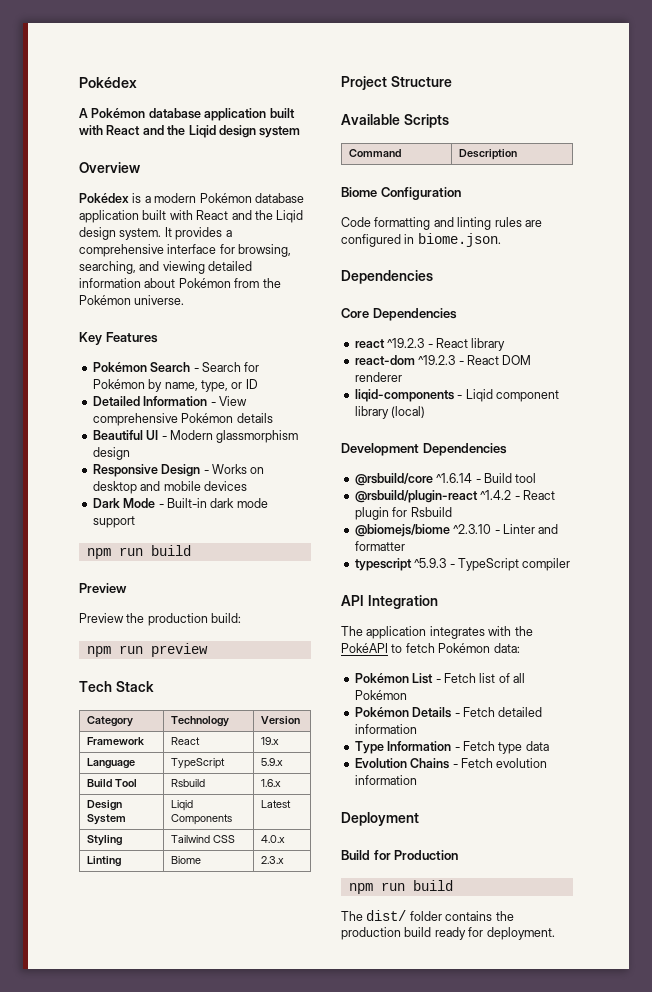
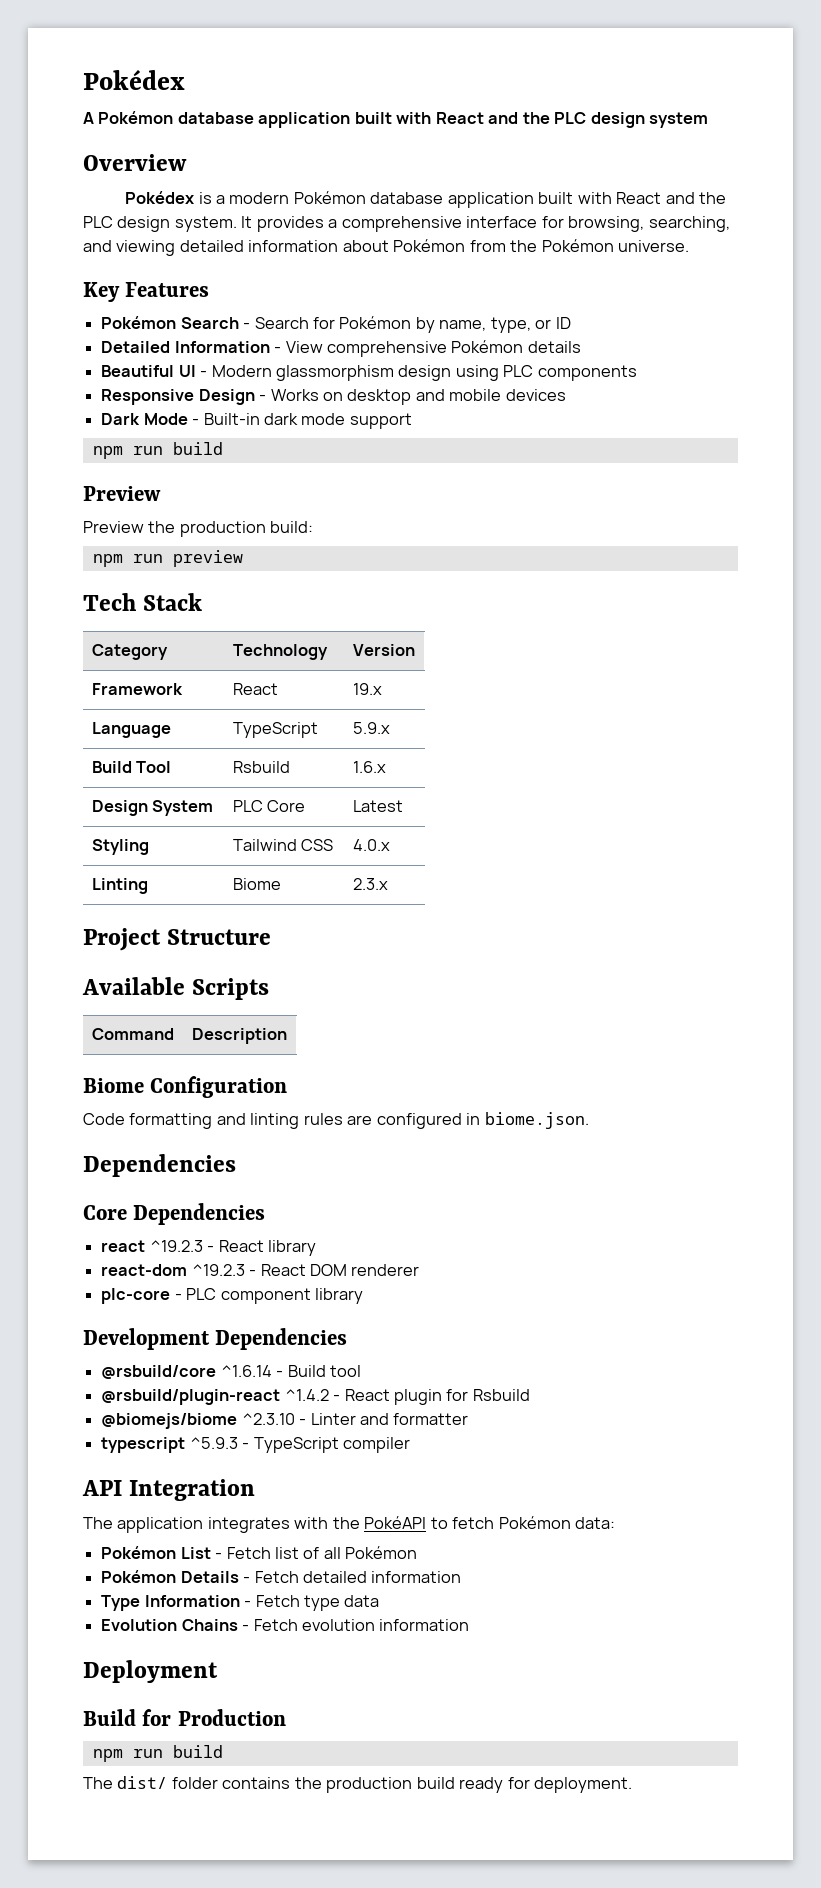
[188,125,216,138] Liqid -> [554,112,587,124] PLC
[276,210,304,223] Liqid -> [83,216,113,228] PLC
(130, 453) none -> [455,365,637,381] using PLC components
[171,800,194,811] [171,814,233,825] Liqid Components -> [232,800,306,812] PLC Core
[354,389,493,402] liqid-components - Liqid -> [101,1288,217,1304] plc-core - PLC
[391,406,426,418] (local) -> (363, 1296) none

